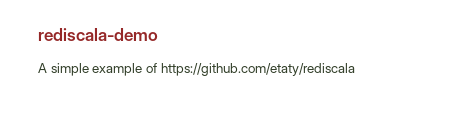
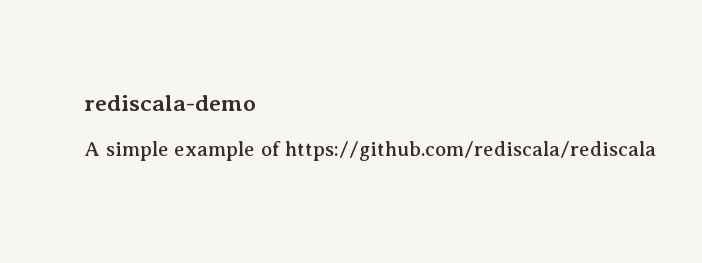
[160,63,355,76] https://github.com/etaty/rediscala -> [285,141,657,161] https://github.com/rediscala/rediscala

